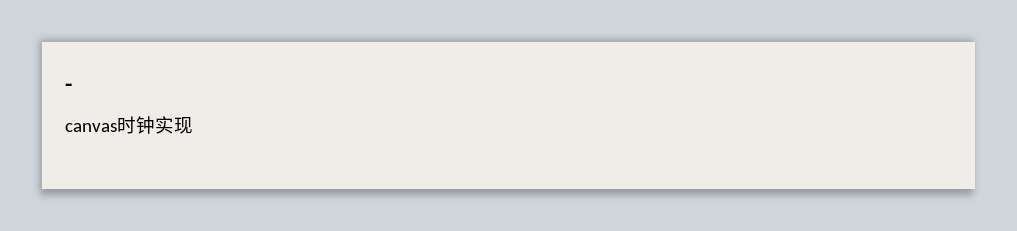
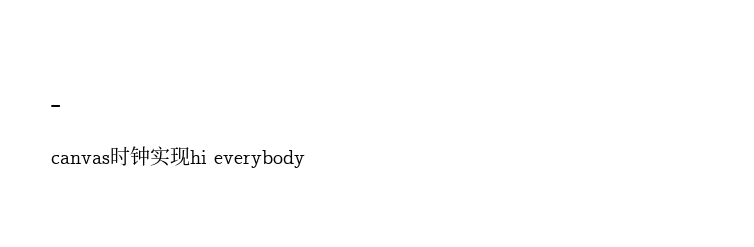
(193, 125) none -> [190,150,305,168] hi everybody

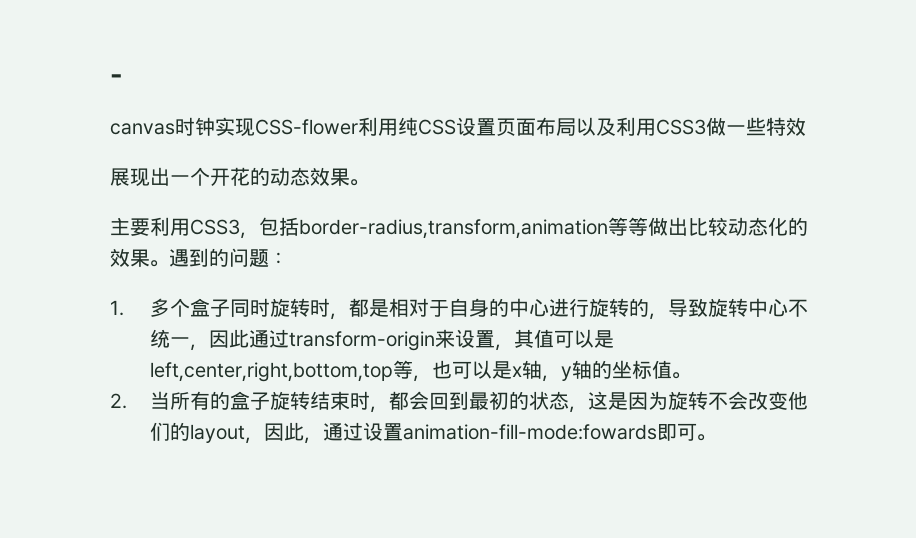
[190,150,305,168] hi everybody -> [255,117,806,136] [110,167,369,187] [110,217,808,239] [110,248,288,267] [110,298,808,320] [149,329,614,351] [149,360,691,382] [110,391,808,413] [149,422,716,444] CSS-flower利用纯CSS设置页面布局以及利用CSS3做一些特效 // 展现出一个开花的动态效果。 // 主要利用CSS3，包括border-radius,transform,animation等等做出比较动态化的效果。遇到的问题： // 1.多个盒子同时旋转时，都是相对于自身的中心进行旋转的，导致旋转中心不统一，因此通过transform-origin来设置，其值可以是left,center,right,bottom,top等，也可以是x轴，y轴的坐标值。 // 2.当所有的盒子旋转结束时，都会回到最初的状态，这是因为旋转不会改变他们的layout，因此，通过设置animation-fill-mode:fowards即可。

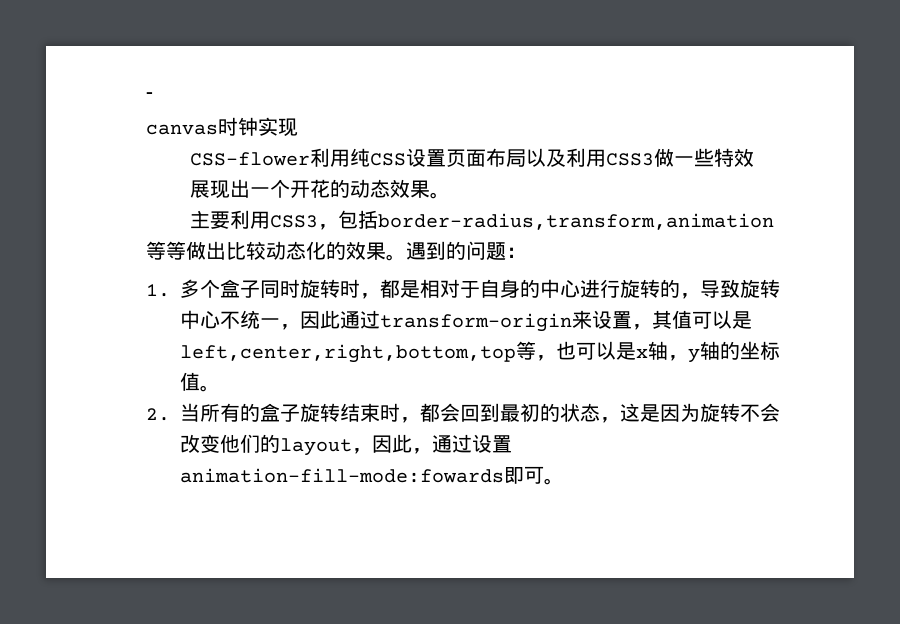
(255, 127) none -> (298, 127) //

